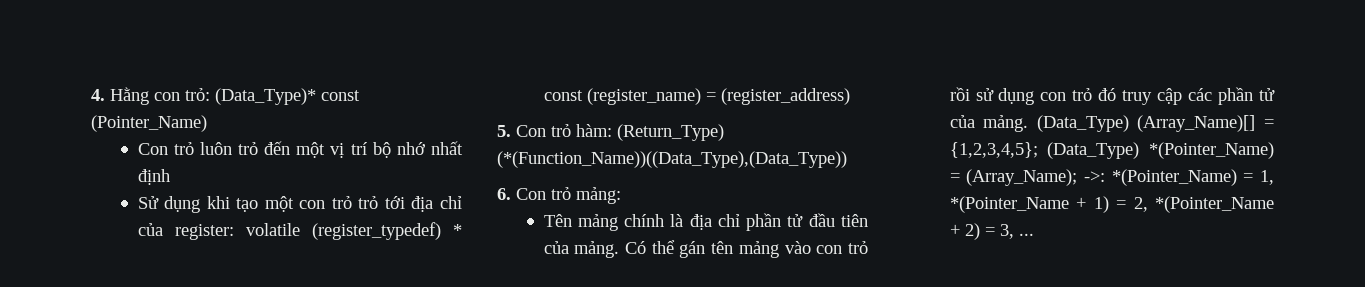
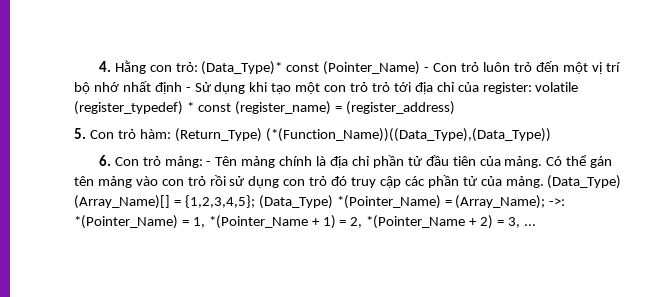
(207, 123) // -> [424,67,430,72] -
(170, 177) // -> [185,87,191,92] -
(621, 195) // -> [206,161,212,166] -

